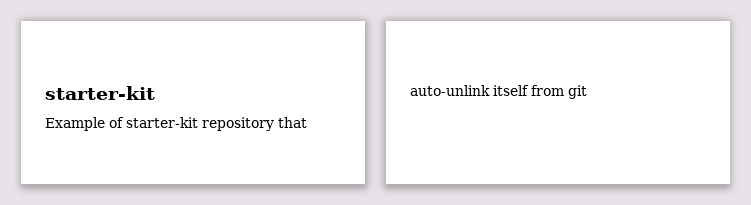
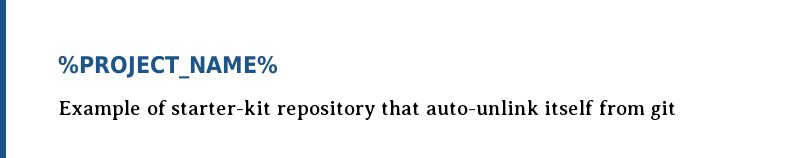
[45,86,155,100] starter-kit -> [58,55,278,79] %PROJECT_NAME%

